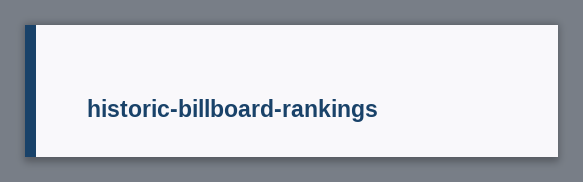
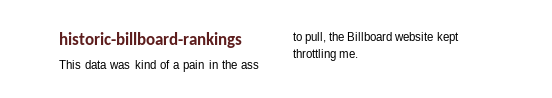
(378, 110) none -> [59,60,260,72] [293,32,459,44] [293,49,359,61] // This data was kind of a pain in the ass to pull, the Billboard website kept throttling me.

